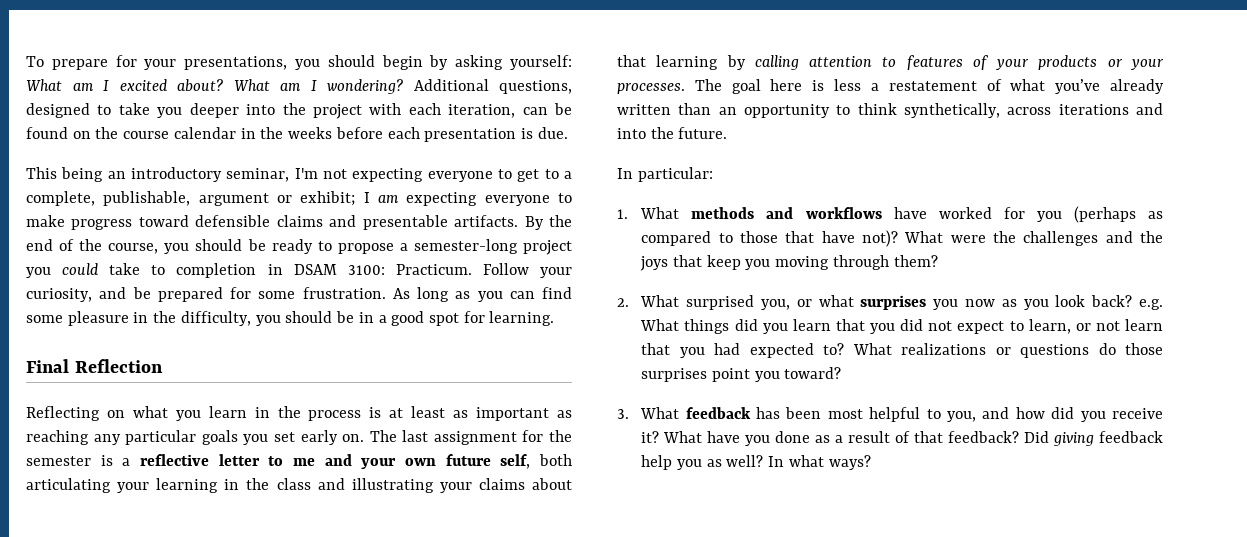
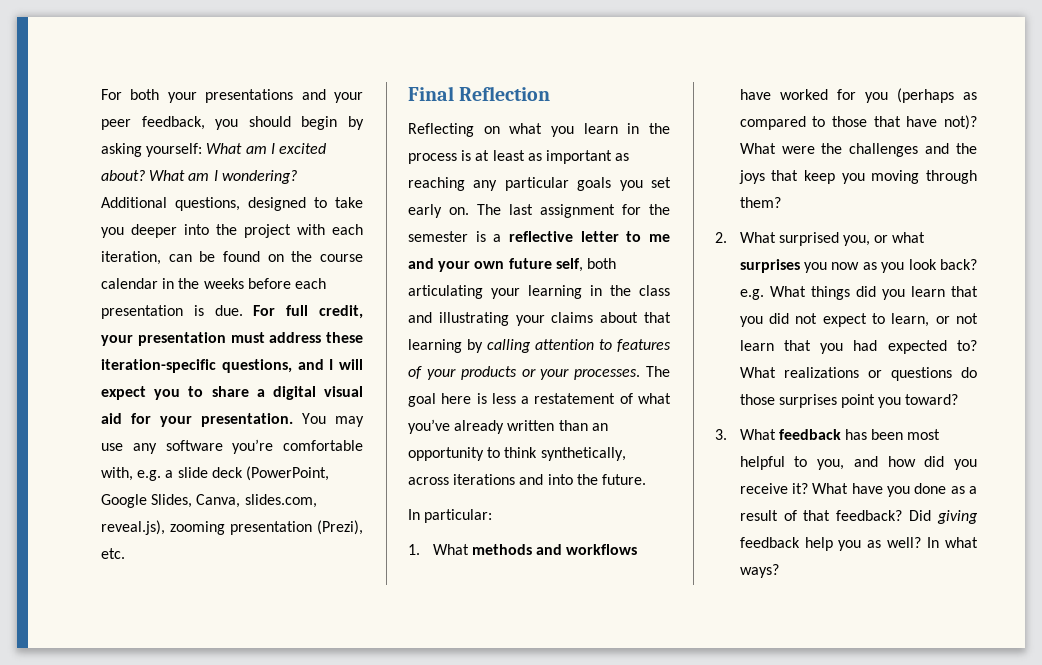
[26,55,288,70] To prepare for your presentations, -> [101,89,363,103] [101,116,205,130] For both your presentations and your peer feedback,
[26,167,572,182] [26,191,572,206] [26,215,573,230] [26,239,572,255] [26,263,573,278] [26,287,572,302] [26,311,555,326] // This being an introductory seminar, I'm not expecting everyone to get to a complete, publishable, argument or exhibit; I am expecting everyone to make progress toward defensible claims and presentable artifacts. By the end of the course, you should be ready to propose a semester-long project you could take to completion in DSAM 3100: Practicum. Follow your curiosity, and be prepared for some frustration. As long as you can find some pleasure in the difficulty, you should be in a good spot for learning. -> [253,305,363,319] [101,332,363,346] [101,359,363,373] [101,386,363,400] [101,413,364,427] [101,439,363,454] [101,466,329,481] [101,494,317,508] [101,520,363,535] [101,548,125,559] For full credit, your presentation must address these iteration-specific questions, and I will expect you to share a digital visual aid for your presentation. You may use any software you’re comfortable with, e.g. a slide deck (PowerPoint, Google Slides, Canva, slides.com, reveal.js), zooming presentation (Prezi), etc.

